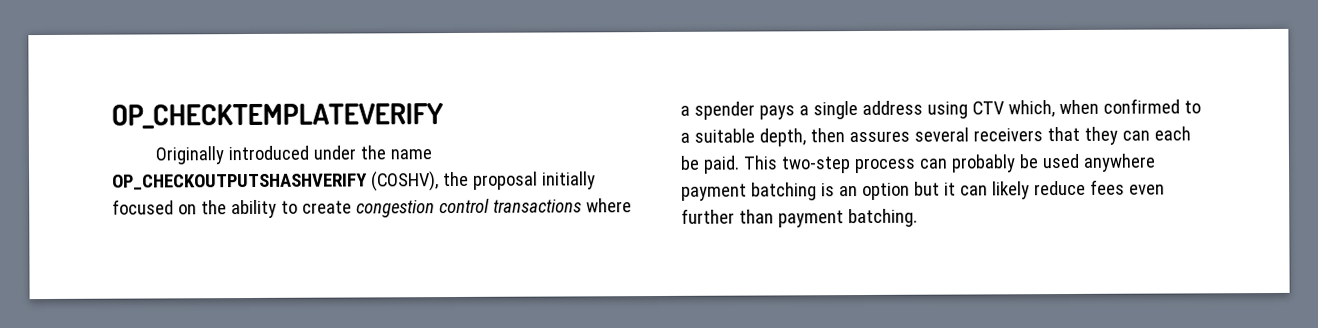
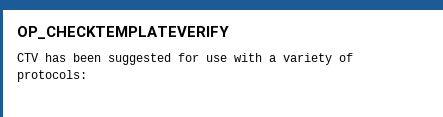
[155,145,433,165] [112,171,596,192] [112,198,632,219] [680,98,1201,120] [680,126,1191,147] [680,153,1156,174] [681,179,1165,201] [681,208,918,228] Originally introduced under the name OP_CHECKOUTPUTSHASHVERIFY (COSHV), the proposal initially focused on the ability to create congestion control transactions where a spender pays a single address using CTV which, when confirmed to a suitable depth, then assures several receivers that they can each be paid. This two-step process can probably be used anywhere payment batching is an option but it can likely reduce fees even further than payment batching. -> [17,53,353,65] [17,70,87,82] CTV has been suggested for use with a variety of protocols:

